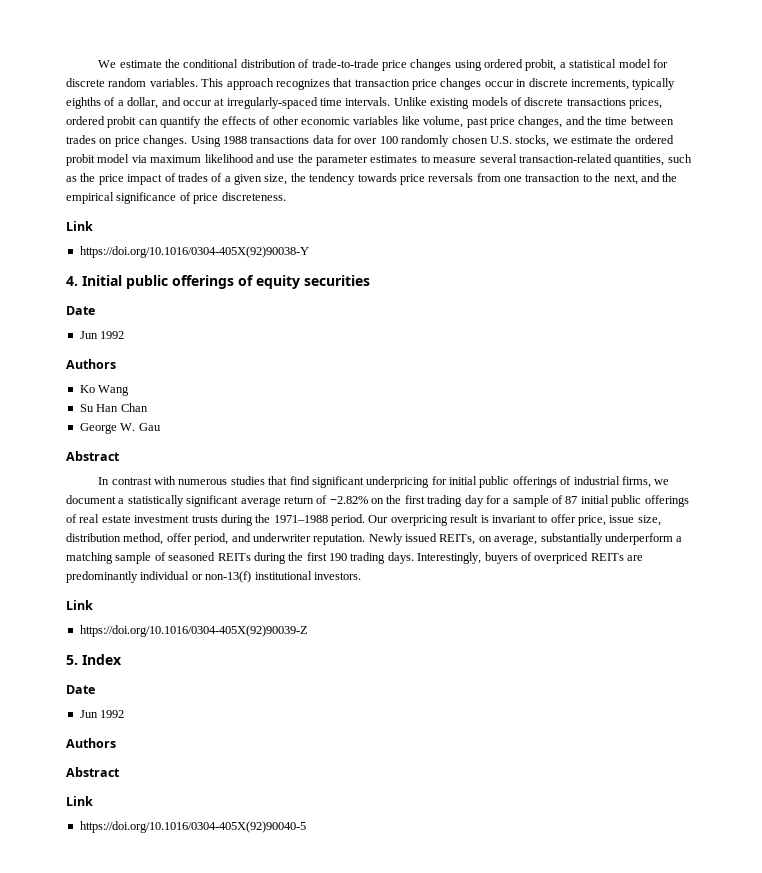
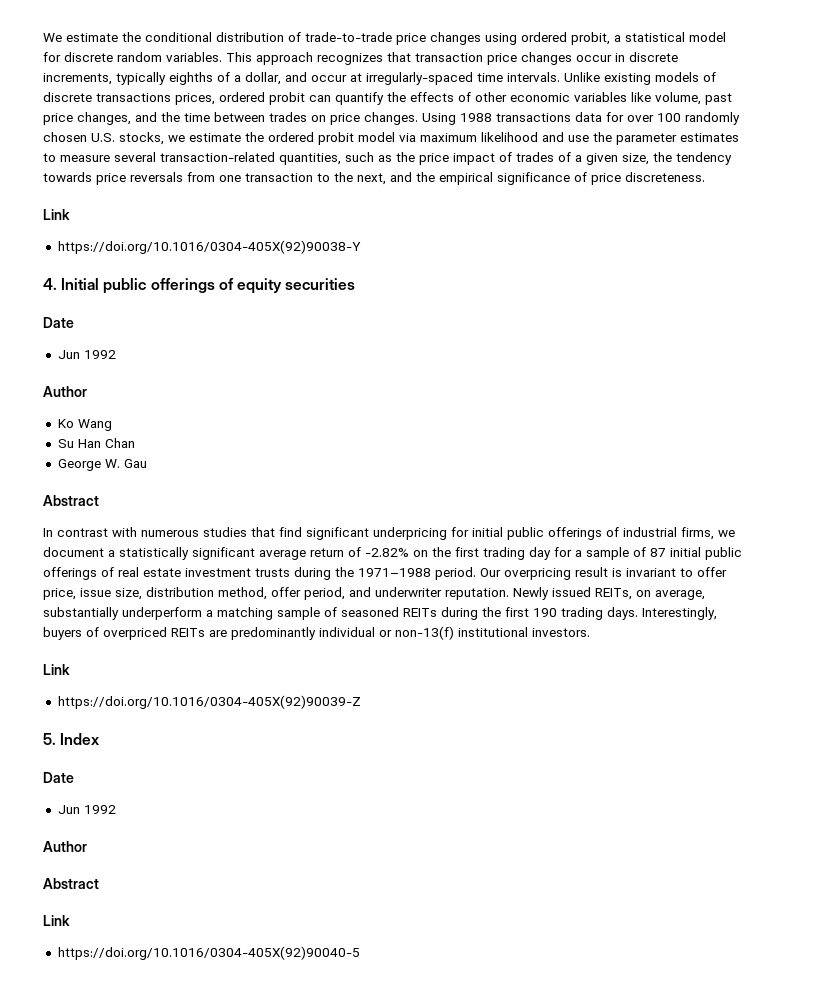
[66,359,116,369] Authors -> [43,386,87,397] Author
[66,738,116,748] Authors -> [43,841,87,852] Author

